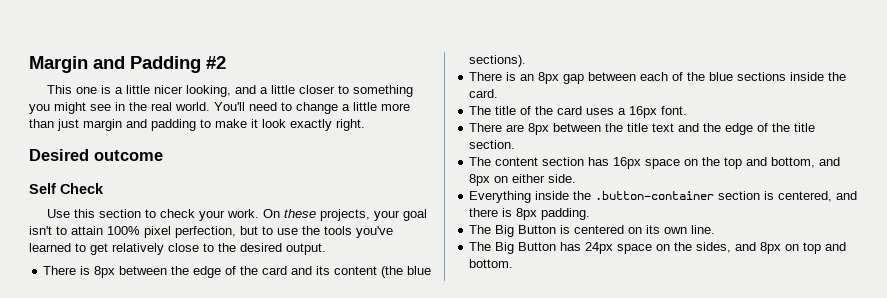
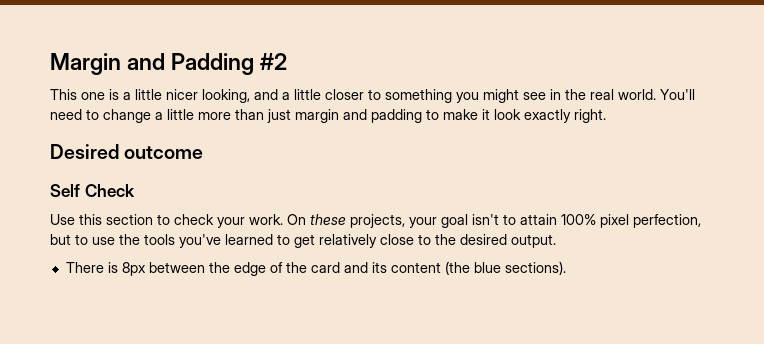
[469,72,847,84] [469,89,499,98] [469,106,688,118] [469,123,816,135] [469,140,516,149] [469,157,841,169] [469,174,577,186] [469,191,858,203] [469,208,591,220] [469,225,716,237] [469,242,847,254] [469,259,514,268] // There is an 8px gap between each of the blue sections inside the card. // The title of the card uses a 16px font. // There are 8px between the title text and the edge of the title section. // The content section has 16px space on the top and bottom, and 8px on either side. // Everything inside the .button-container section is centered, and there is 8px padding. // The Big Button is centered on its own line. // The Big Button has 24px space on the sides, and 8px on top and bottom. -> (566, 268) none

